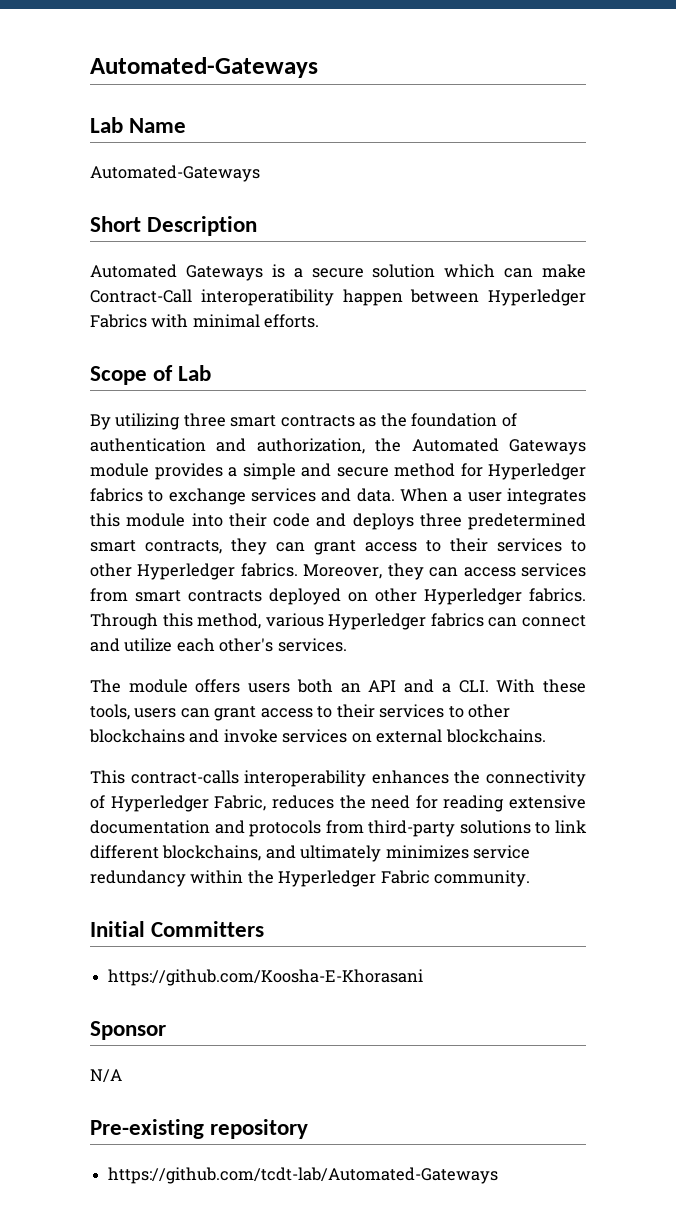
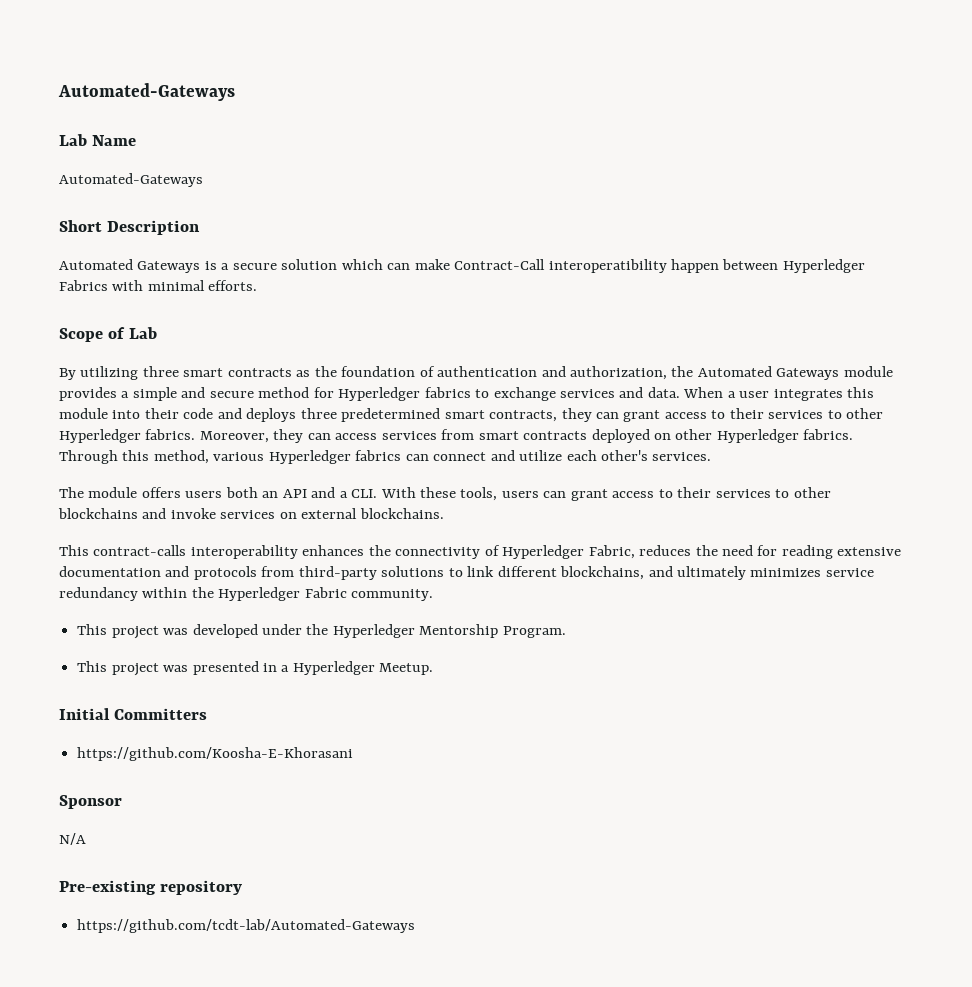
(531, 878) none -> [77,624,566,639] [77,661,434,676] // This project was developed under the Hyperledger Mentorship Program. // This project was presented in a Hyperledger Meetup.

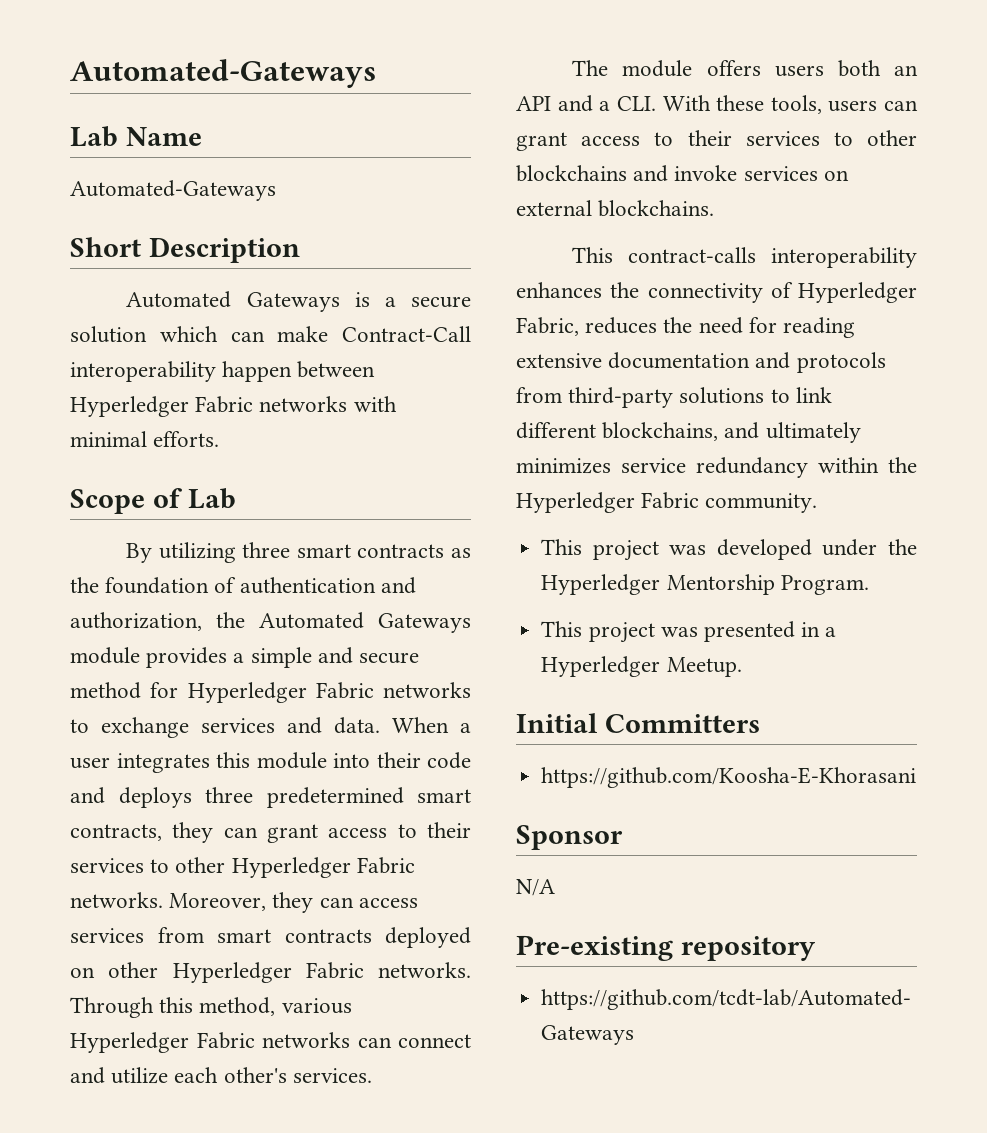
[548,259,667,273] interoperatibility -> [70,361,216,382] interoperability
[59,280,108,291] Fabrics -> [195,396,348,413] Fabric networks
[424,387,471,398] fabrics -> [315,682,471,699] Fabric networks
[145,429,196,440] fabrics. -> [356,857,415,874] [70,892,163,908] Fabric networks.
[803,429,854,440] fabrics. -> [305,962,471,979] Fabric networks.
[355,450,402,461] fabrics -> [196,1032,350,1049] Fabric networks

